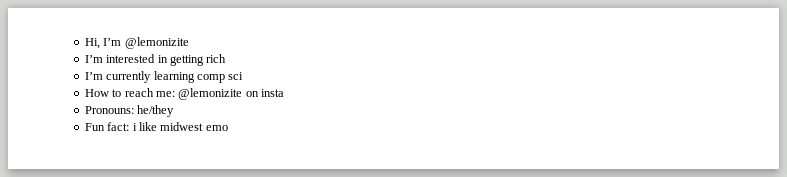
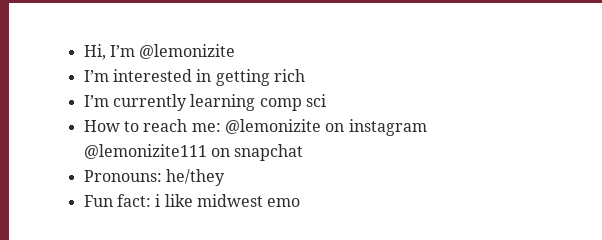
[261,89,284,97] insta -> [348,119,427,136] [83,144,304,161] instagram @lemonizite111 on snapchat

